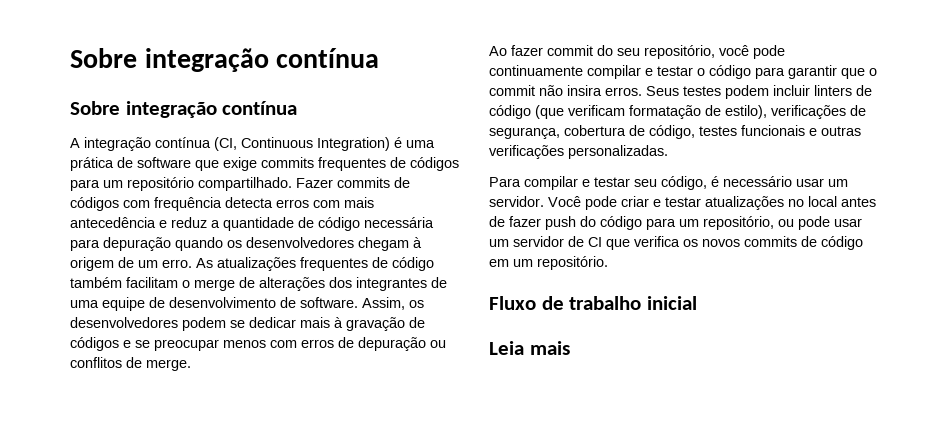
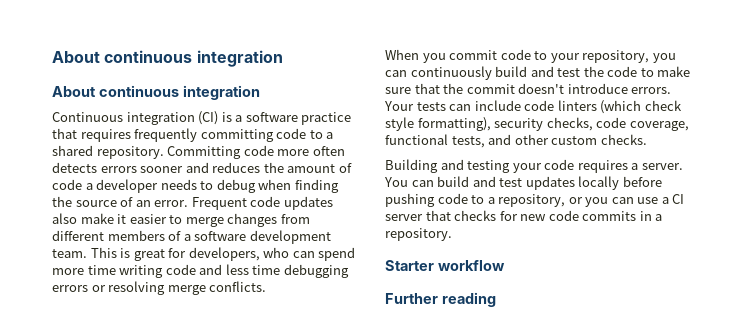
[70,48,380,72] [70,101,298,118] [70,137,435,151] [70,157,459,171] [70,177,410,191] [70,197,374,211] [70,217,434,231] [70,237,422,251] [70,257,434,271] [70,277,447,291] [70,297,424,311] [70,317,425,331] [70,337,446,351] [70,357,191,371] [489,45,785,59] [489,65,877,79] [489,85,872,99] [489,105,866,119] [489,125,861,139] [489,145,668,159] [489,176,848,190] [489,196,876,210] [489,216,862,230] [489,236,863,250] [489,256,608,270] [489,296,697,310] [489,341,570,355] Sobre integração contínua // Sobre integração contínua // A integração contínua (CI, Continuous Integration) é uma prática de software que exige commits frequentes de códigos para um repositório compartilhado. Fazer commits de códigos com frequência detecta erros com mais antecedência e reduz a quantidade de código necessária para depuração quando os desenvolvedores chegam à origem de um erro. As atualizações frequentes de código também facilitam o merge de alterações dos integrantes de uma equipe de desenvolvimento de software. Assim, os desenvolvedores podem se dedicar mais à gravação de códigos e se preocupar menos com erros de depuração ou conflitos de merge. // Ao fazer commit do seu repositório, você pode continuamente compilar e testar o código para garantir que o commit não insira erros. Seus testes podem incluir linters de código (que verificam formatação de estilo), verificações de segurança, cobertura de código, testes funcionais e outras verificações personalizadas. // Para compilar e testar seu código, é necessário usar um servidor. Você pode criar e testar atualizações no local antes de fazer push do código para um repositório, ou pode usar um servidor de CI que verifica os novos commits de código em um repositório. // Fluxo de trabalho inicial // Leia mais -> [52,50,283,67] [52,85,260,100] [52,111,352,125] [52,128,334,142] [52,145,345,159] [52,162,352,173] [52,179,339,193] [52,196,333,210] [52,213,310,227] [52,230,331,244] [52,247,356,261] [52,264,349,278] [52,281,267,295] [385,49,676,63] [385,66,691,80] [385,83,672,94] [384,100,682,114] [385,117,689,131] [385,134,647,148] [385,159,683,173] [384,176,662,190] [385,193,685,207] [385,210,663,221] [385,228,452,241] [385,260,505,271] [385,292,496,307] About continuous integration // About continuous integration // Continuous integration (CI) is a software practice that requires frequently committing code to a shared repository. Committing code more often detects errors sooner and reduces the amount of code a developer needs to debug when finding the source of an error. Frequent code updates also make it easier to merge changes from different members of a software development team. This is great for developers, who can spend more time writing code and less time debugging errors or resolving merge conflicts. // When you commit code to your repository, you can continuously build and test the code to make sure that the commit doesn't introduce errors. Your tests can include code linters (which check style formatting), security checks, code coverage, functional tests, and other custom checks. // Building and testing your code requires a server. You can build and test updates locally before pushing code to a repository, or you can use a CI server that checks for new code commits in a repository. // Starter workflow // Further reading

